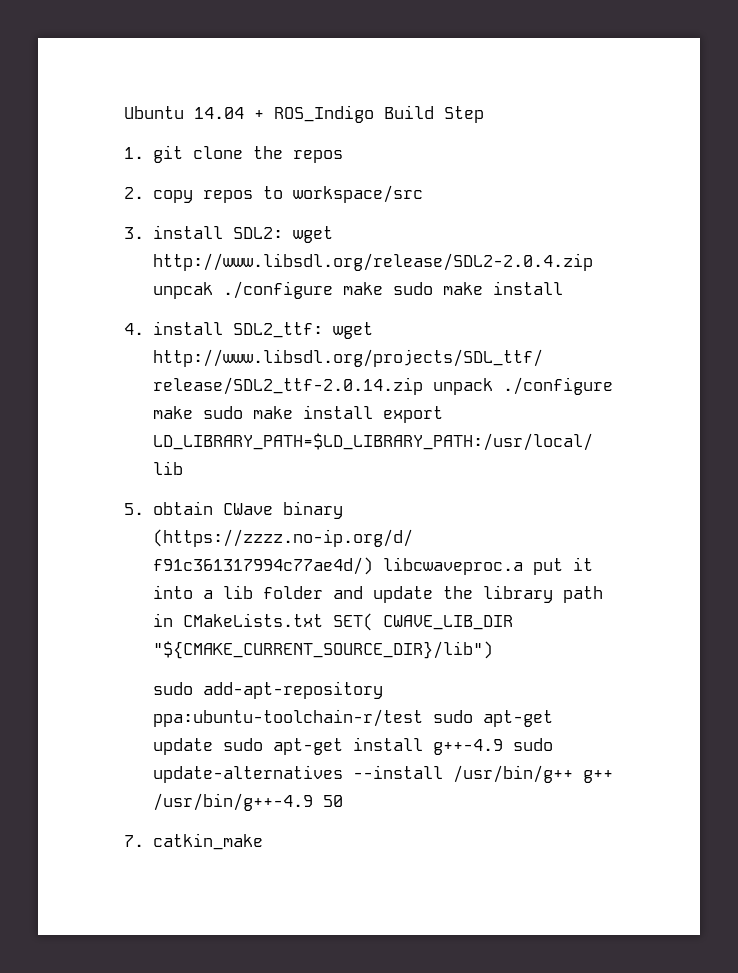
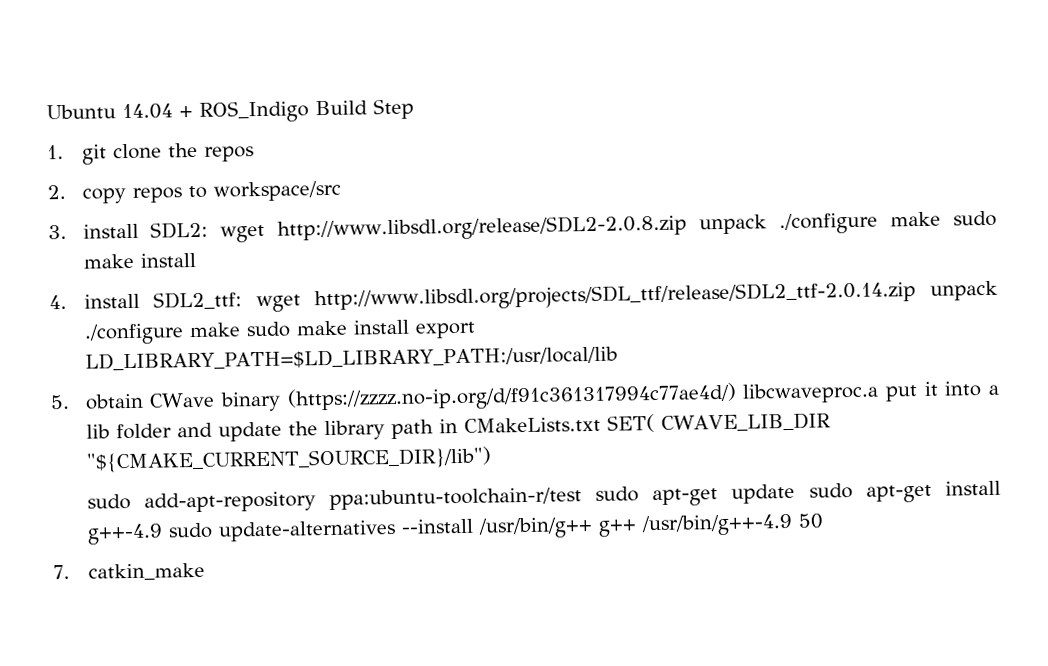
[152,253,593,271] [152,282,213,299] http://www.libsdl.org/release/SDL2-2.0.4.zip unpcak -> [277,214,768,242] http://www.libsdl.org/release/SDL2-2.0.8.zip unpack

